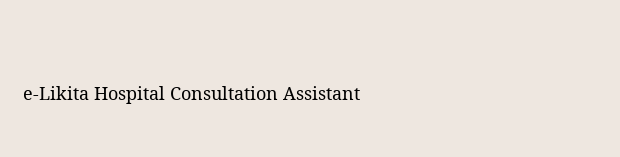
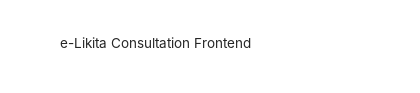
[94,86,360,104] Hospital Consultation Assistant -> [111,37,251,49] Consultation Frontend

